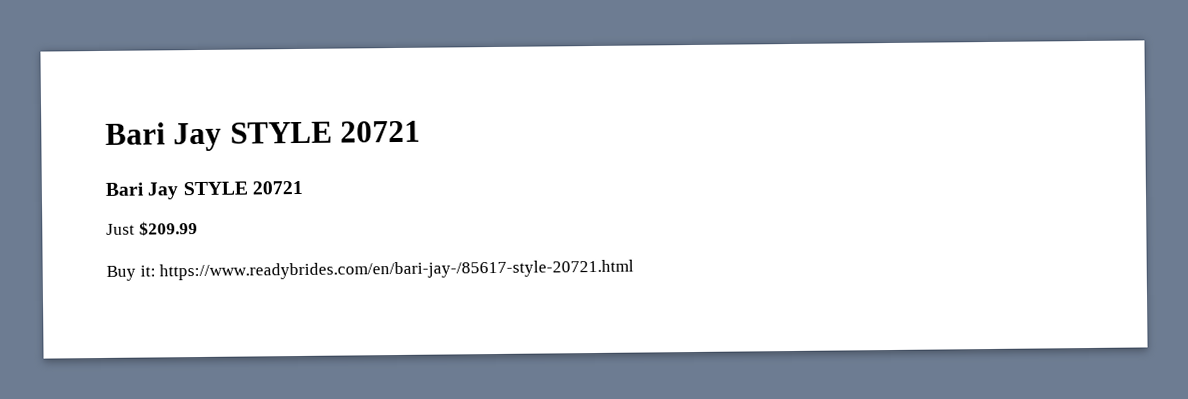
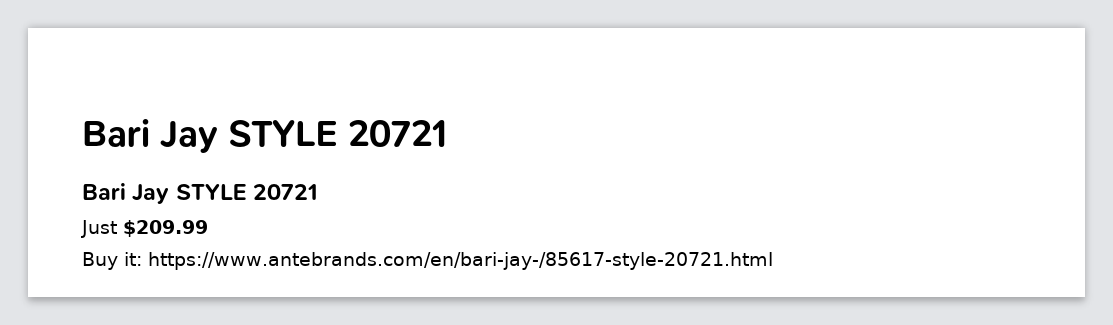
[159,259,635,281] https://www.readybrides.com/en/bari-jay-/85617-style-20721.html -> [148,252,773,270] https://www.antebrands.com/en/bari-jay-/85617-style-20721.html

